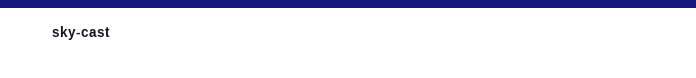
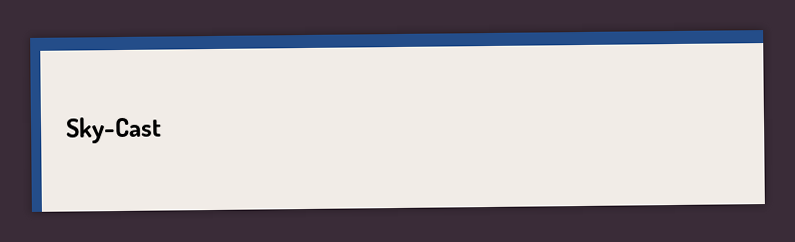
[52,26,110,40] sky-cast -> [65,116,162,144] Sky-Cast

